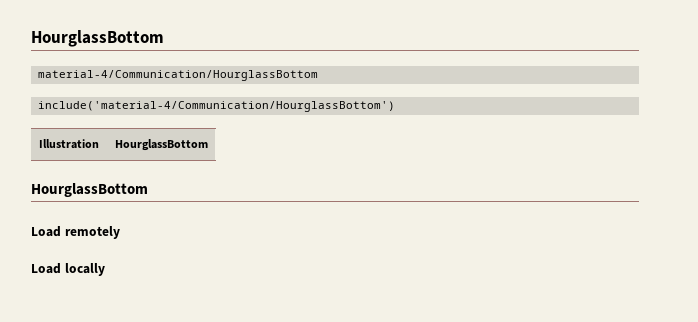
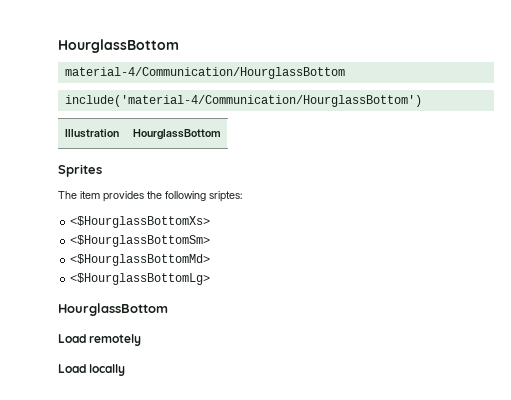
(208, 145) none -> [58,164,102,177] [58,191,242,202] [70,216,211,228] [70,235,211,247] [70,254,211,266] [70,273,211,285] // Sprites // The item provides the following sriptes: // <$HourglassBottomXs> // <$HourglassBottomSm> // <$HourglassBottomMd> // <$HourglassBottomLg>

